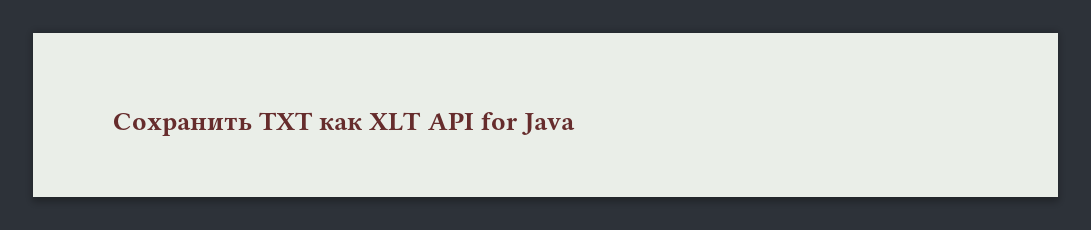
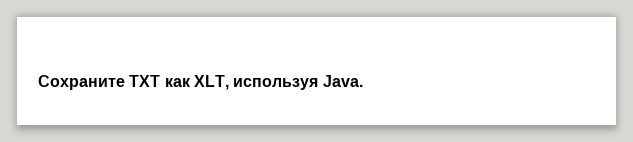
[113,113,252,136] Сохранить -> [38,75,125,90] Сохраните
[369,112,575,135] XLT API for Java -> [193,75,363,90] XLT, используя Java.

